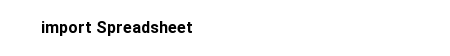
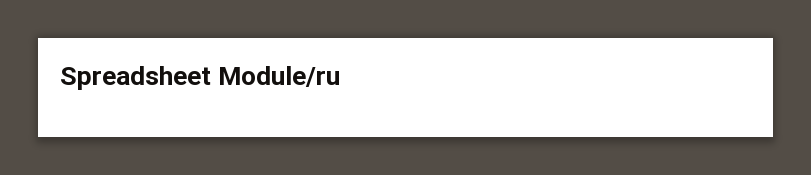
[41,21,194,36] import Spreadsheet -> [60,66,341,90] Spreadsheet Module/ru

